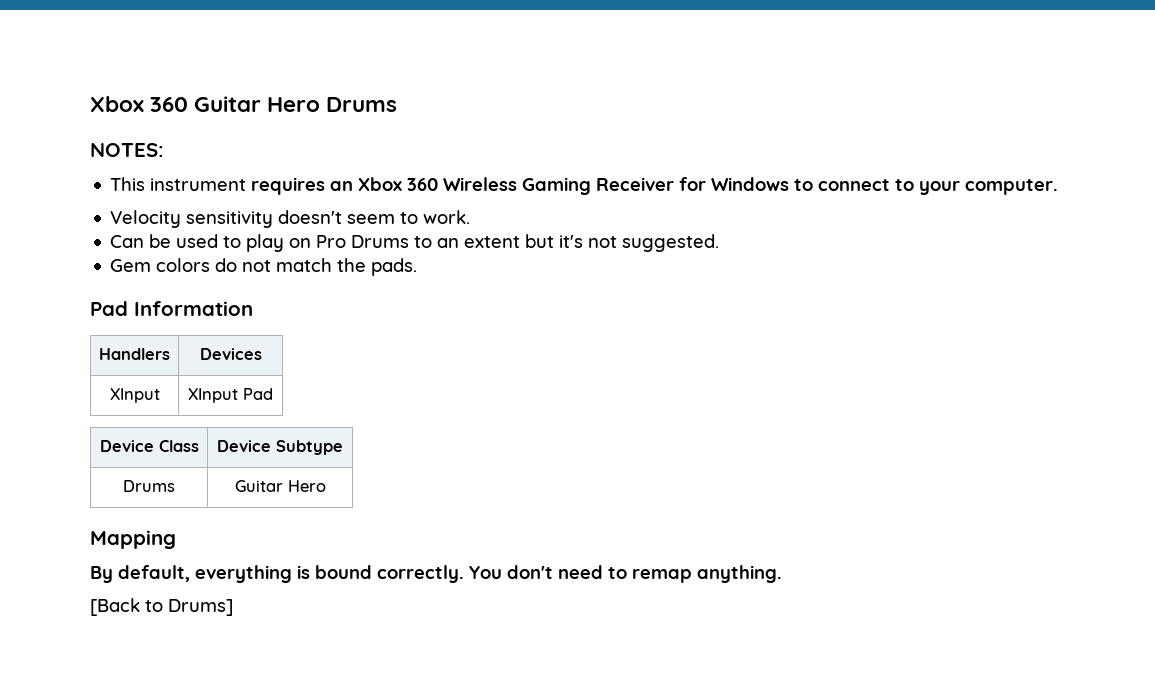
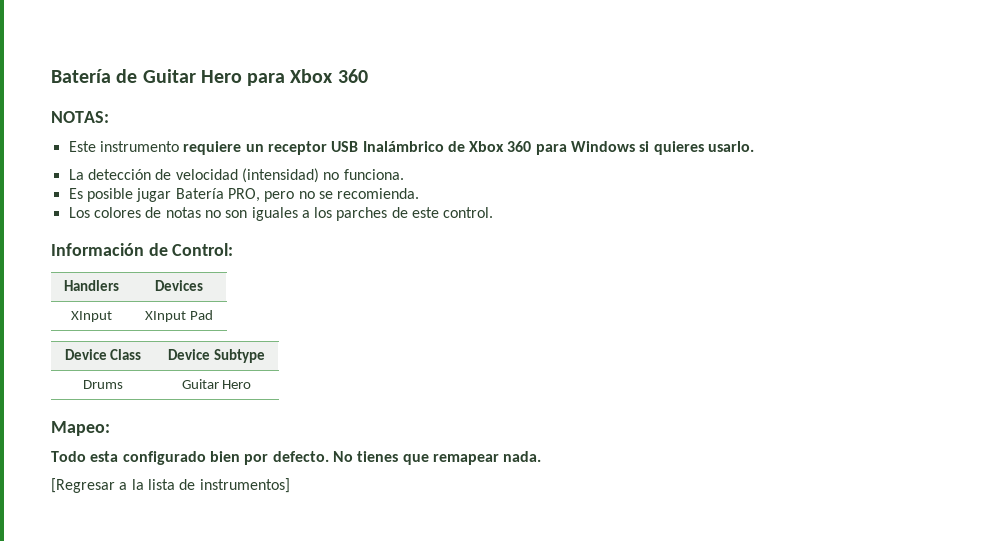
[90,96,398,112] [90,143,164,157] [110,177,1059,195] [110,210,471,228] [110,234,720,252] [110,258,418,276] [90,301,253,316] Xbox 360 Guitar Hero Drums // NOTES: // This instrument requires an Xbox 360 Wireless Gaming Receiver for Windows to connect to your computer. // Velocity sensitivity doesn't seem to work. // Can be used to play on Pro Drums to an extent but it's not suggested. // Gem colors do not match the pads. // Pad Information -> [51,69,368,86] [51,111,109,123] [68,141,755,155] [68,168,404,183] [68,188,420,202] [68,207,494,221] [51,243,234,256] Batería de Guitar Hero para Xbox 360 // NOTAS: // Este instrumento requiere un receptor USB Inalámbrico de Xbox 360 para Windows si quieres usarlo. // La detección de velocidad (intensidad) no funciona. // Es posible jugar Batería PRO, pero no se recomienda. // Los colores de notas no son iguales a los parches de este control. // Información de Control:
[90,530,176,549] [90,565,782,583] [90,598,233,616] Mapping // By default, everything is bound correctly. You don't need to remap anything. // [Back to Drums] -> [51,421,110,436] [51,451,542,465] [51,478,290,493] Mapeo: // Todo esta configurado bien por defecto. No tienes que remapear nada. // [Regresar a la lista de instrumentos]

